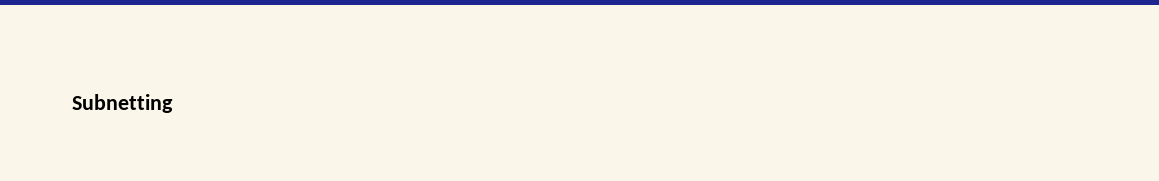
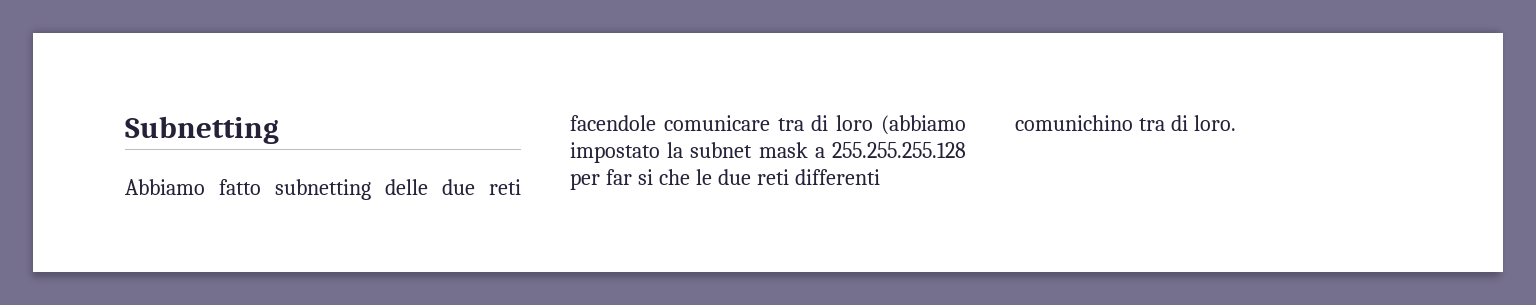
(173, 103) none -> [125,179,521,200] [570,115,966,135] [570,142,966,163] [570,169,880,190] [1015,115,1236,131] // Abbiamo fatto subnetting delle due reti facendole comunicare tra di loro (abbiamo impostato la subnet mask a 255.255.255.128 per far si che le due reti differenti comunichino tra di loro.

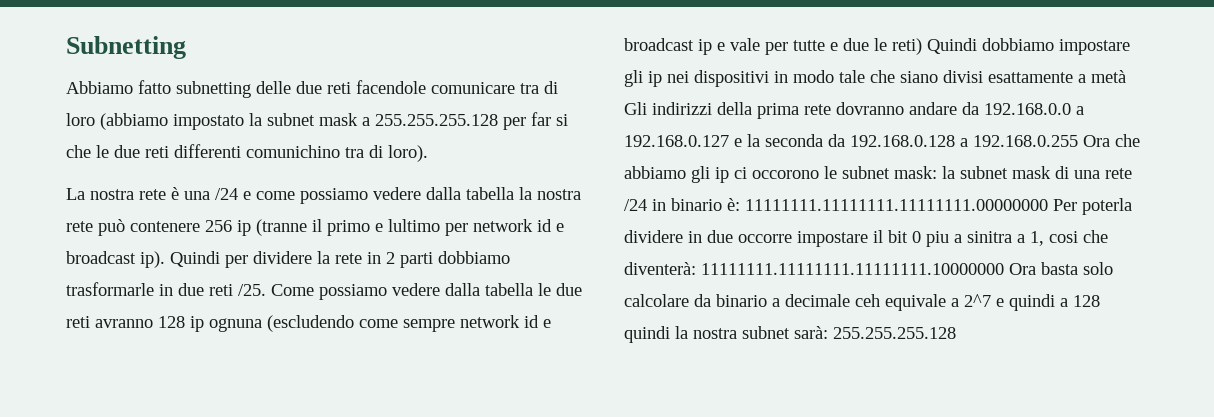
[1193,115,1236,131] loro. -> [388,145,428,162] [66,187,581,204] [66,219,564,236] [66,251,510,268] [66,282,582,300] [66,315,551,332] [624,38,1130,55] [624,70,1126,87] [624,102,1084,119] [624,134,1140,147] [624,166,1132,183] [624,198,1132,215] [624,230,1108,247] [624,262,1113,275] [624,294,1100,311] [624,326,956,343] loro). // La nostra rete è una /24 e come possiamo vedere dalla tabella la nostra rete può contenere 256 ip (tranne il primo e lultimo per network id e broadcast ip). Quindi per dividere la rete in 2 parti dobbiamo trasformarle in due reti /25. Come possiamo vedere dalla tabella le due reti avranno 128 ip ognuna (escludendo come sempre network id e broadcast ip e vale per tutte e due le reti) Quindi dobbiamo impostare gli ip nei dispositivi in modo tale che siano divisi esattamente a metà Gli indirizzi della prima rete dovranno andare da 192.168.0.0 a 192.168.0.127 e la seconda da 192.168.0.128 a 192.168.0.255 Ora che abbiamo gli ip ci occorono le subnet mask: la subnet mask di una rete /24 in binario è: 11111111.11111111.11111111.00000000 Per poterla dividere in due occorre impostare il bit 0 piu a sinitra a 1, cosi che diventerà: 11111111.11111111.11111111.10000000 Ora basta solo calcolare da binario a decimale ceh equivale a 2^7 e quindi a 128 quindi la nostra subnet sarà: 255.255.255.128

